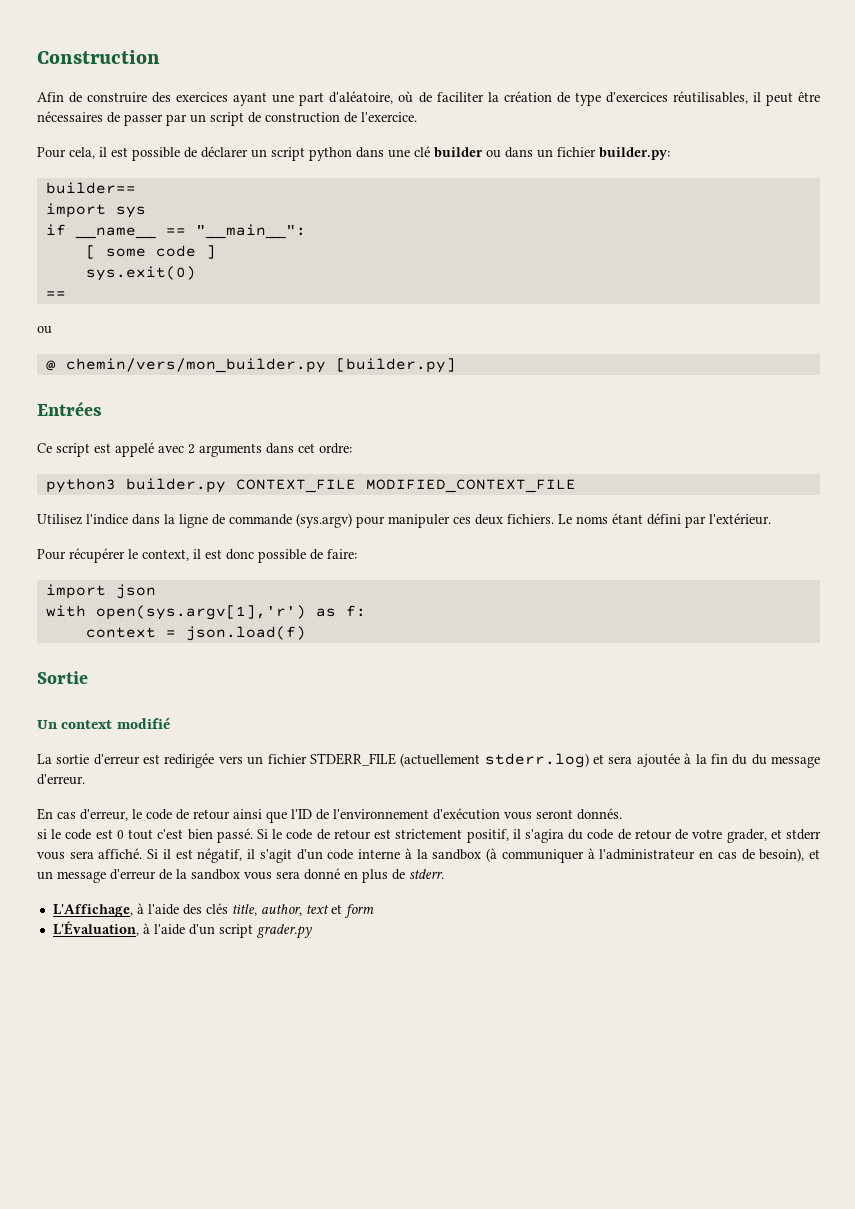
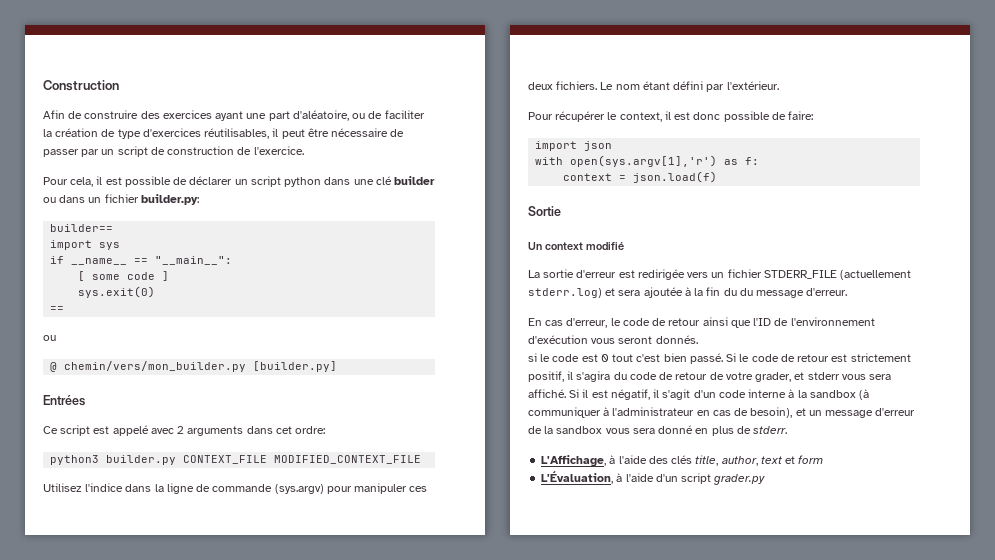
[398,91,414,103] où -> [352,113,366,119] ou
[37,111,103,122] nécessaires -> [331,128,389,137] nécessaire
[576,516,608,524] noms -> [615,84,640,90] nom

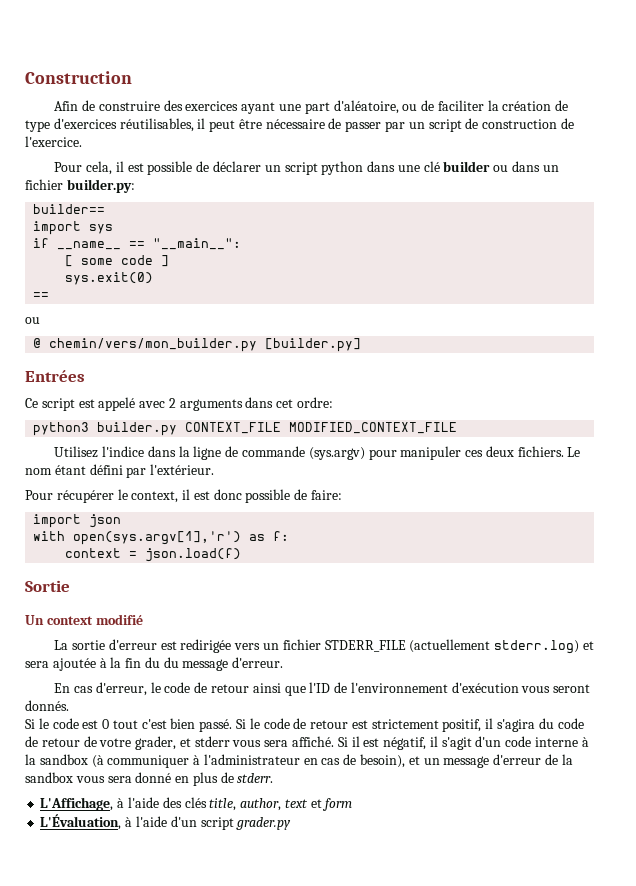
[528,353,537,362] si -> [25,719,35,729] Si

